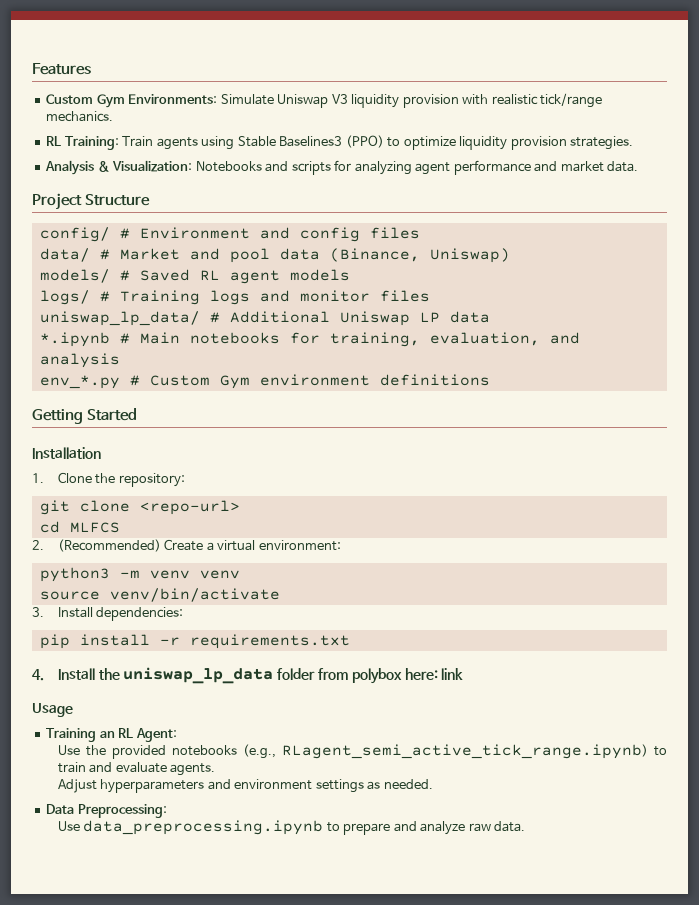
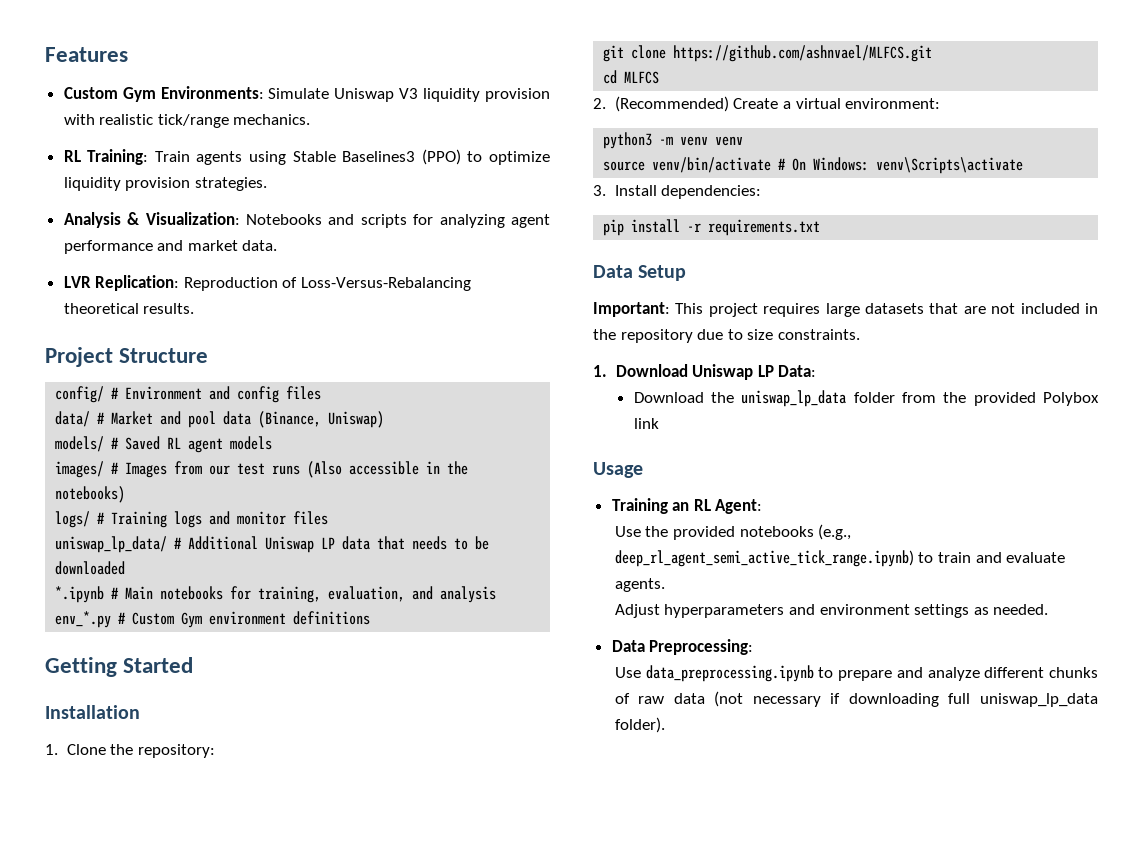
(639, 166) none -> [63,275,472,291] [63,303,195,314] // LVR Replication: Reproduction of Loss-Versus-Rebalancing theoretical results.
(350, 275) none -> [55,461,469,478] [55,486,126,503] // images/ # Images from our test runs (Also accessible in the notebooks)
(490, 317) none -> [377,536,490,550] [55,561,126,575] that needs to be downloaded
[139,500,240,515] <repo-url> -> [673,45,933,62] https://github.com/ashnvael/MLFCS.git
(280, 595) none -> [778,157,1024,174] # On Windows: venv\Scripts\activate
[32,668,95,681] 4. Install -> [593,265,687,281] [593,302,1098,317] [593,329,860,343] [593,364,817,380] [633,392,704,403] Data Setup // Important: This project requires large datasets that are not included in the repository due to size constraints. // 1. Download Uniswap LP Data: // Download
[351,668,438,684] polybox here: -> [943,392,1099,406] the provided Polybox
[281,744,648,759] RLagent_semi_active_tick_range.ipynb) -> [614,550,914,567] deep_rl_agent_semi_active_tick_range.ipynb)
[468,821,526,832] raw data. -> [984,667,1098,678] [614,691,1098,707] [614,717,665,733] different chunks of raw data (not necessary if downloading full uniswap_lp_data folder).

